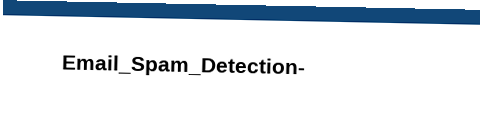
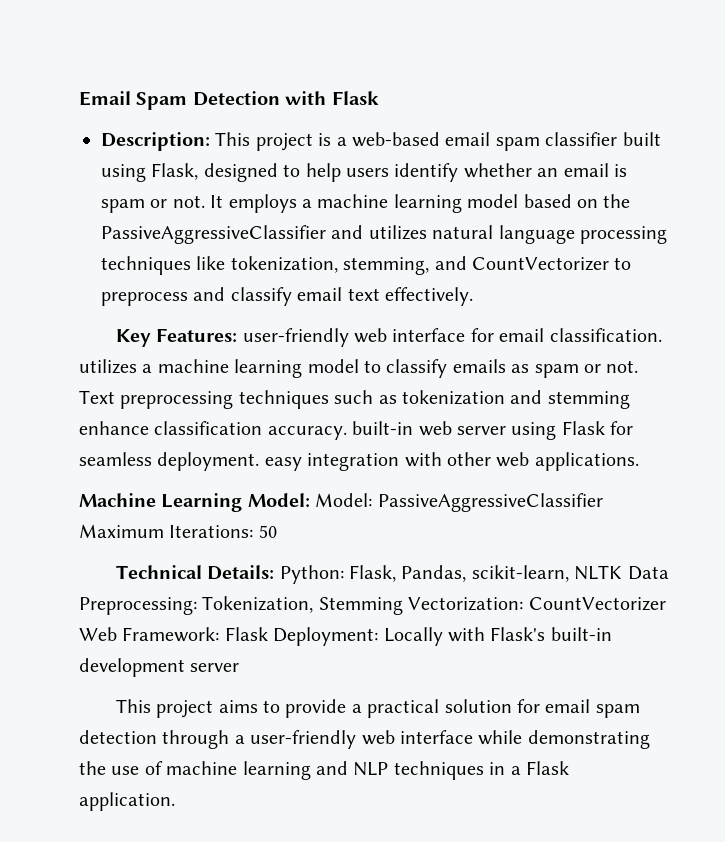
[61,54,306,79] Email_Spam_Detection- -> [79,91,379,110] [101,132,661,151] [101,163,627,182] [101,194,631,213] [101,225,667,244] [101,256,632,275] [101,287,473,306] [115,328,662,347] [79,359,639,378] [79,390,630,409] [79,421,634,440] [79,452,639,471] [79,493,603,512] [79,524,277,538] [115,565,669,584] [79,596,666,615] [79,627,612,646] [79,658,240,677] [115,699,640,718] [79,730,650,749] [79,761,569,780] [79,792,175,811] Email Spam Detection with Flask // Description: This project is a web-based email spam classifier built using Flask, designed to help users identify whether an email is spam or not. It employs a machine learning model based on the PassiveAggressiveClassifier and utilizes natural language processing techniques like tokenization, stemming, and CountVectorizer to preprocess and classify email text effectively. // Key Features: user-friendly web interface for email classification. utilizes a machine learning model to classify emails as spam or not. Text preprocessing techniques such as tokenization and stemming enhance classification accuracy. built-in web server using Flask for seamless deployment. easy integration with other web applications. // Machine Learning Model: Model: PassiveAggressiveClassifier Maximum Iterations: 50 // Technical Details: Python: Flask, Pandas, scikit-learn, NLTK Data Preprocessing: Tokenization, Stemming Vectorization: CountVectorizer Web Framework: Flask Deployment: Locally with Flask's built-in development server // This project aims to provide a practical solution for email spam detection through a user-friendly web interface while demonstrating the use of machine learning and NLP techniques in a Flask application.

